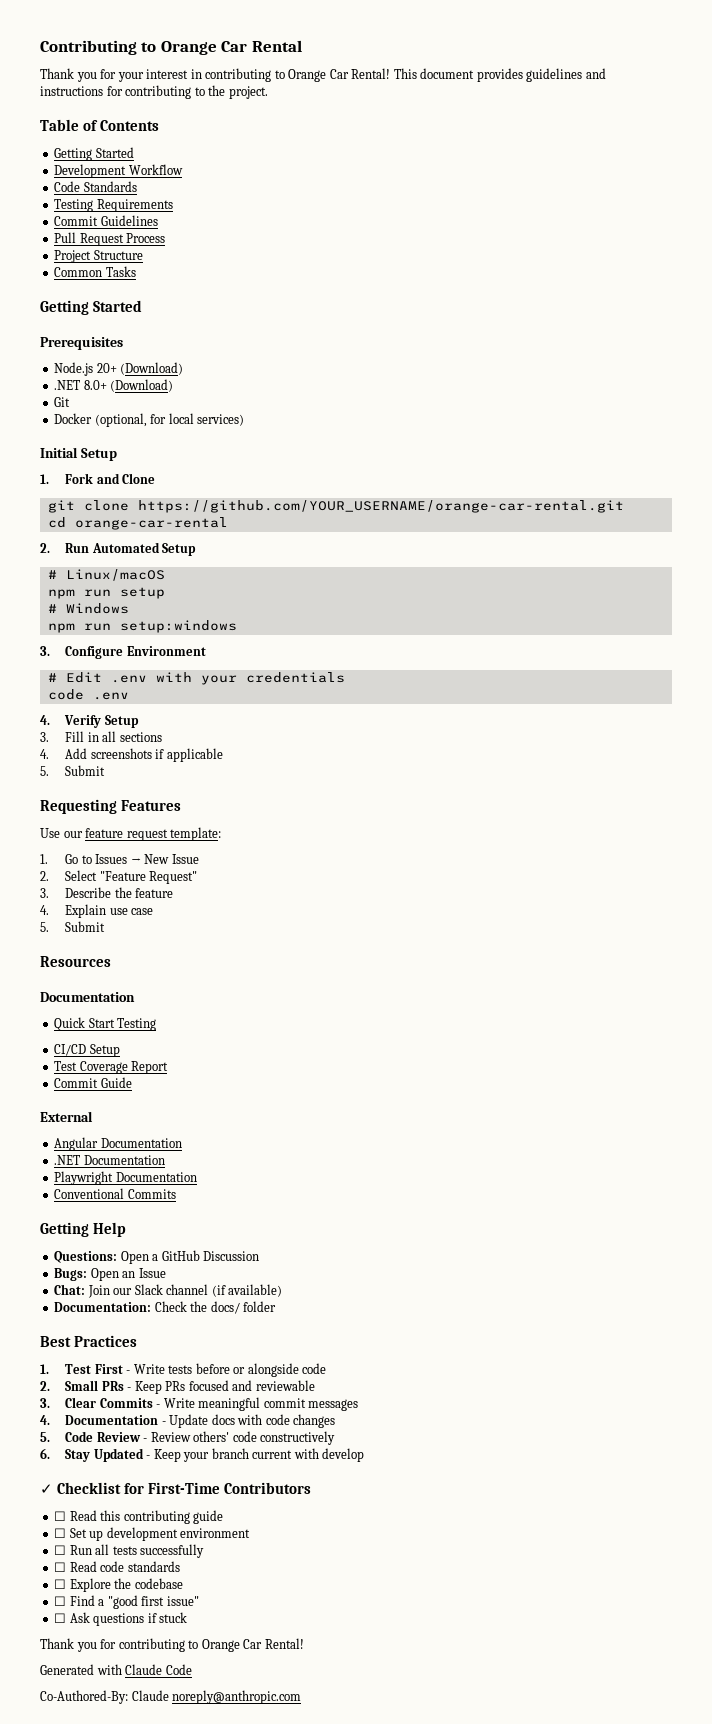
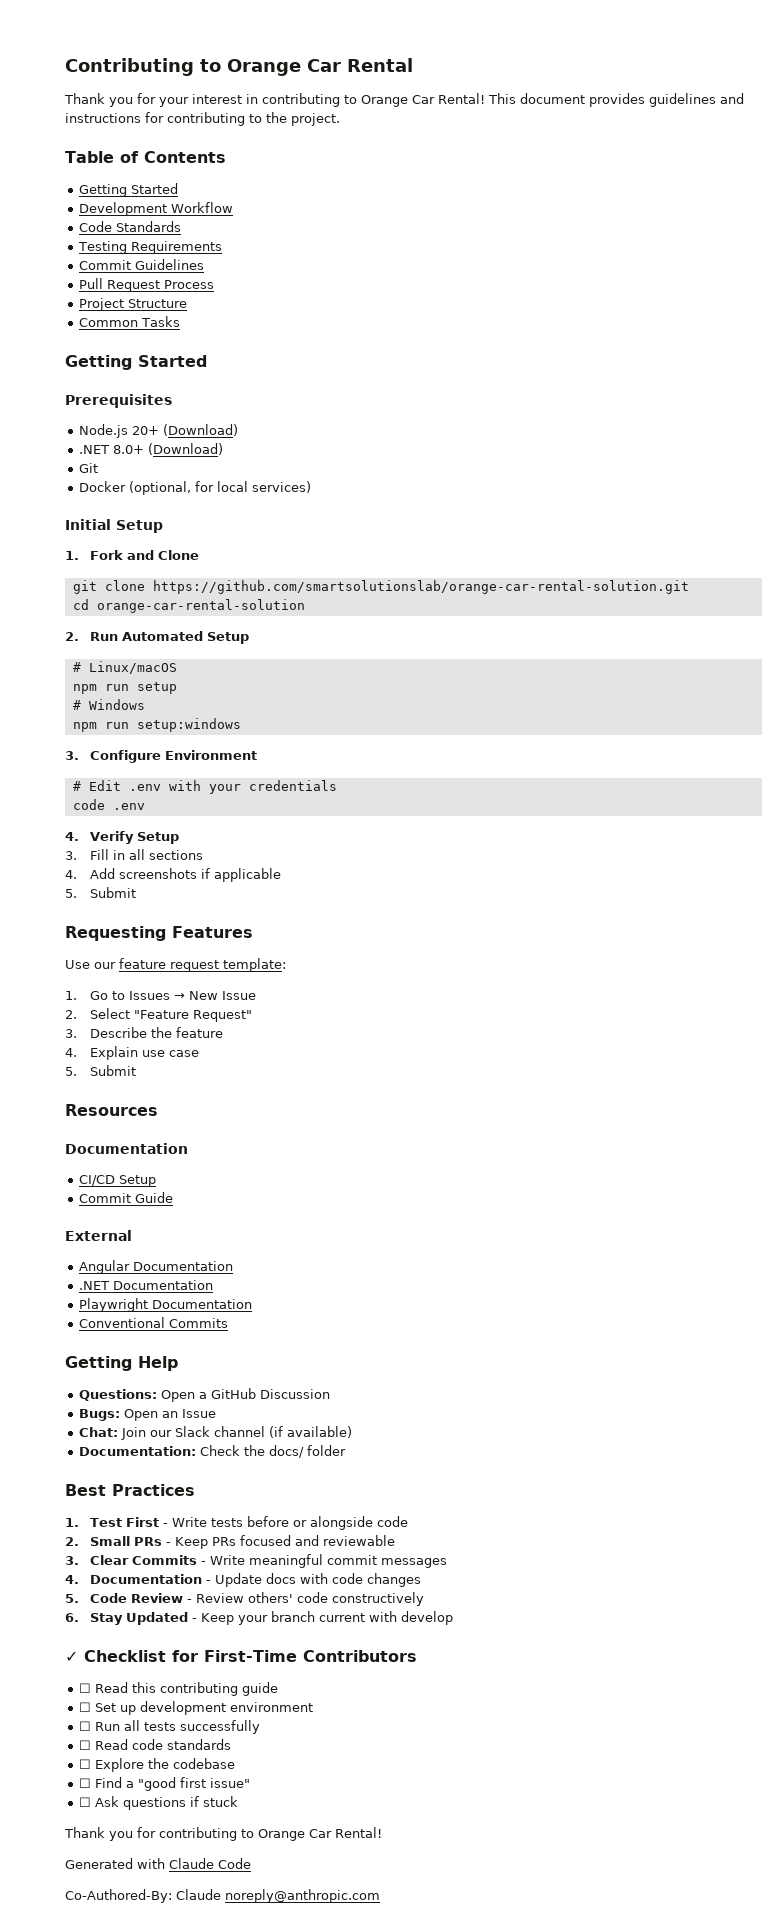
[137,500,624,513] https://github.com/YOUR_USERNAME/orange-car-rental.git -> [152,580,689,594] https://github.com/smartsolutionslab/orange-car-rental-solution.git
[74,517,228,530] orange-car-rental -> [96,599,305,613] orange-car-rental-solution
[54,1017,157,1031] // Quick Start Testing -> (188, 1148) none
[54,1061,169,1074] // Test Coverage Report -> (156, 1181) none

